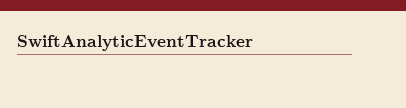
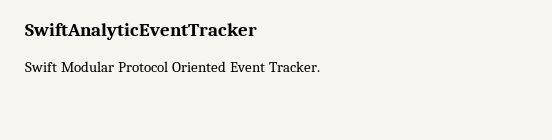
(253, 43) none -> [25,61,320,72] // Swift Modular Protocol Oriented Event Tracker.

